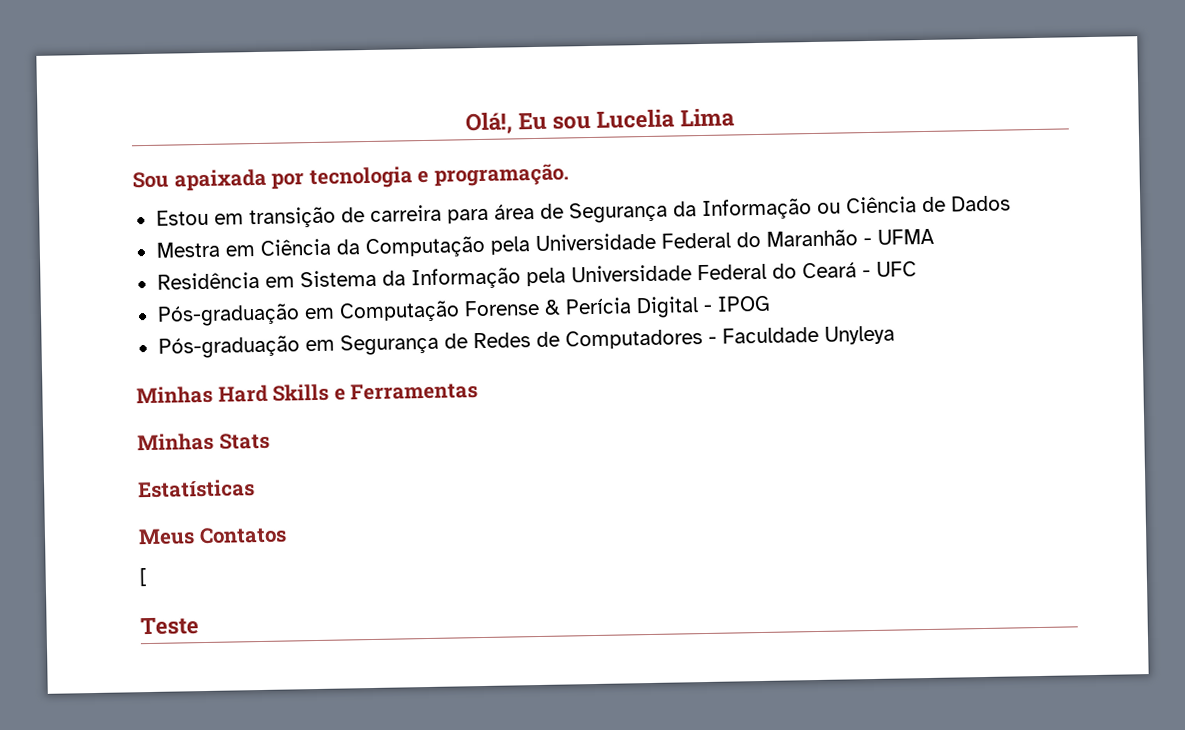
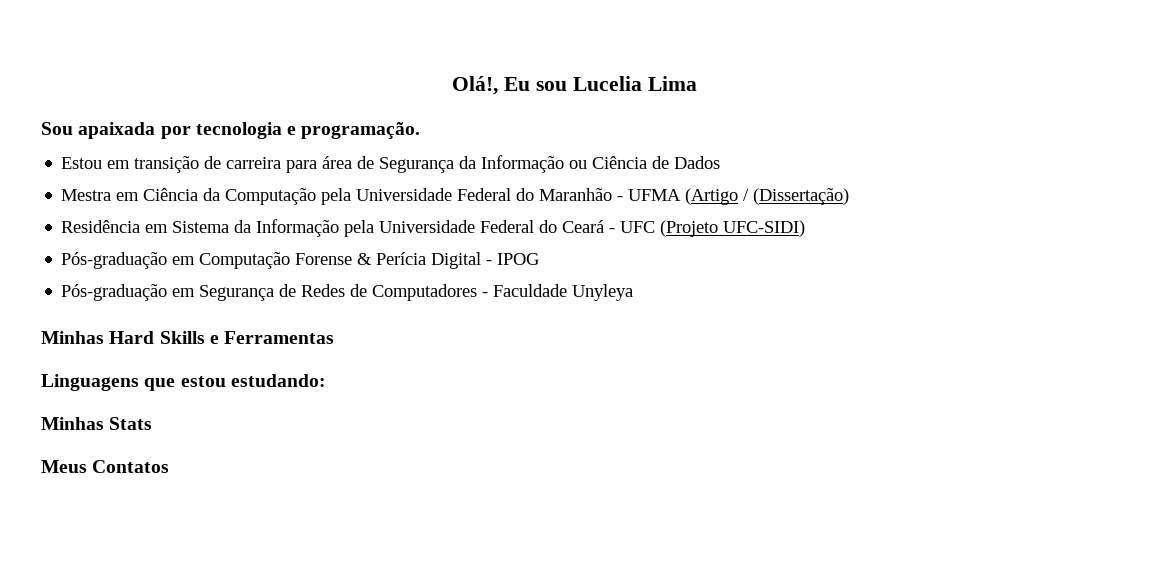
(934, 236) none -> [685,188,850,205] (Artigo / (Dissertação)
(917, 269) none -> [660,220,806,237] (Projeto UFC-SIDI)
(479, 391) none -> [41,374,326,391] // Linguagens que estou estudando:
[138,479,255,499] // Estatísticas -> (153, 423) none
[139,568,147,587] [140,617,199,636] // [ // Teste -> (170, 466) none

